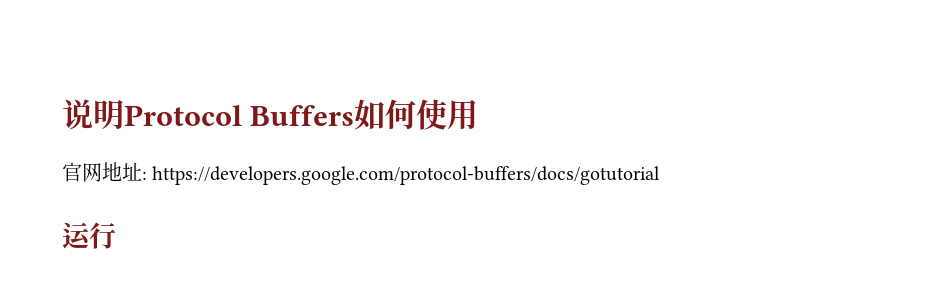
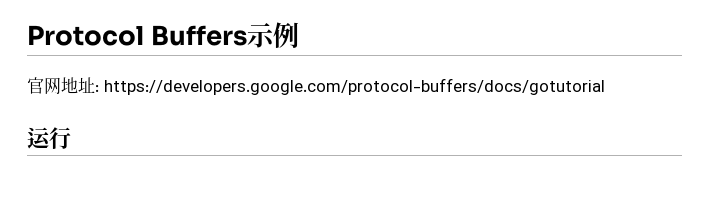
[62,99,124,130] 说明 -> (27, 35) none
[354,99,479,130] 如何使用 -> [247,22,300,48] 示例

